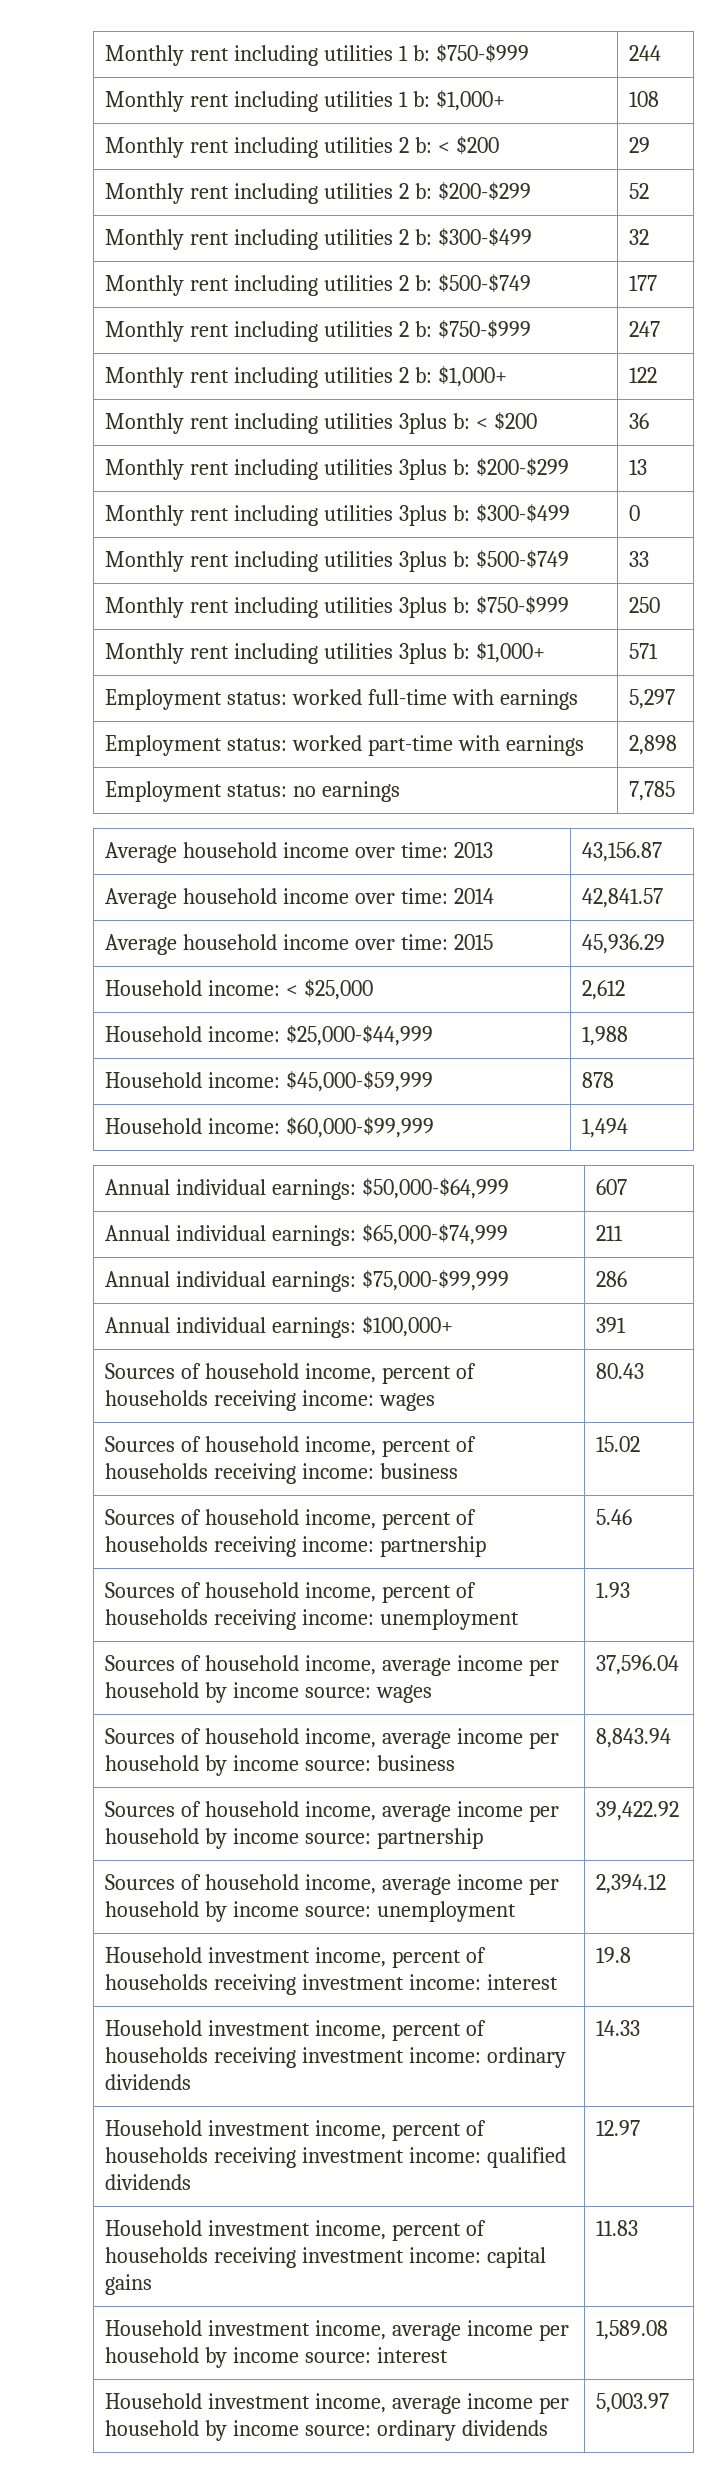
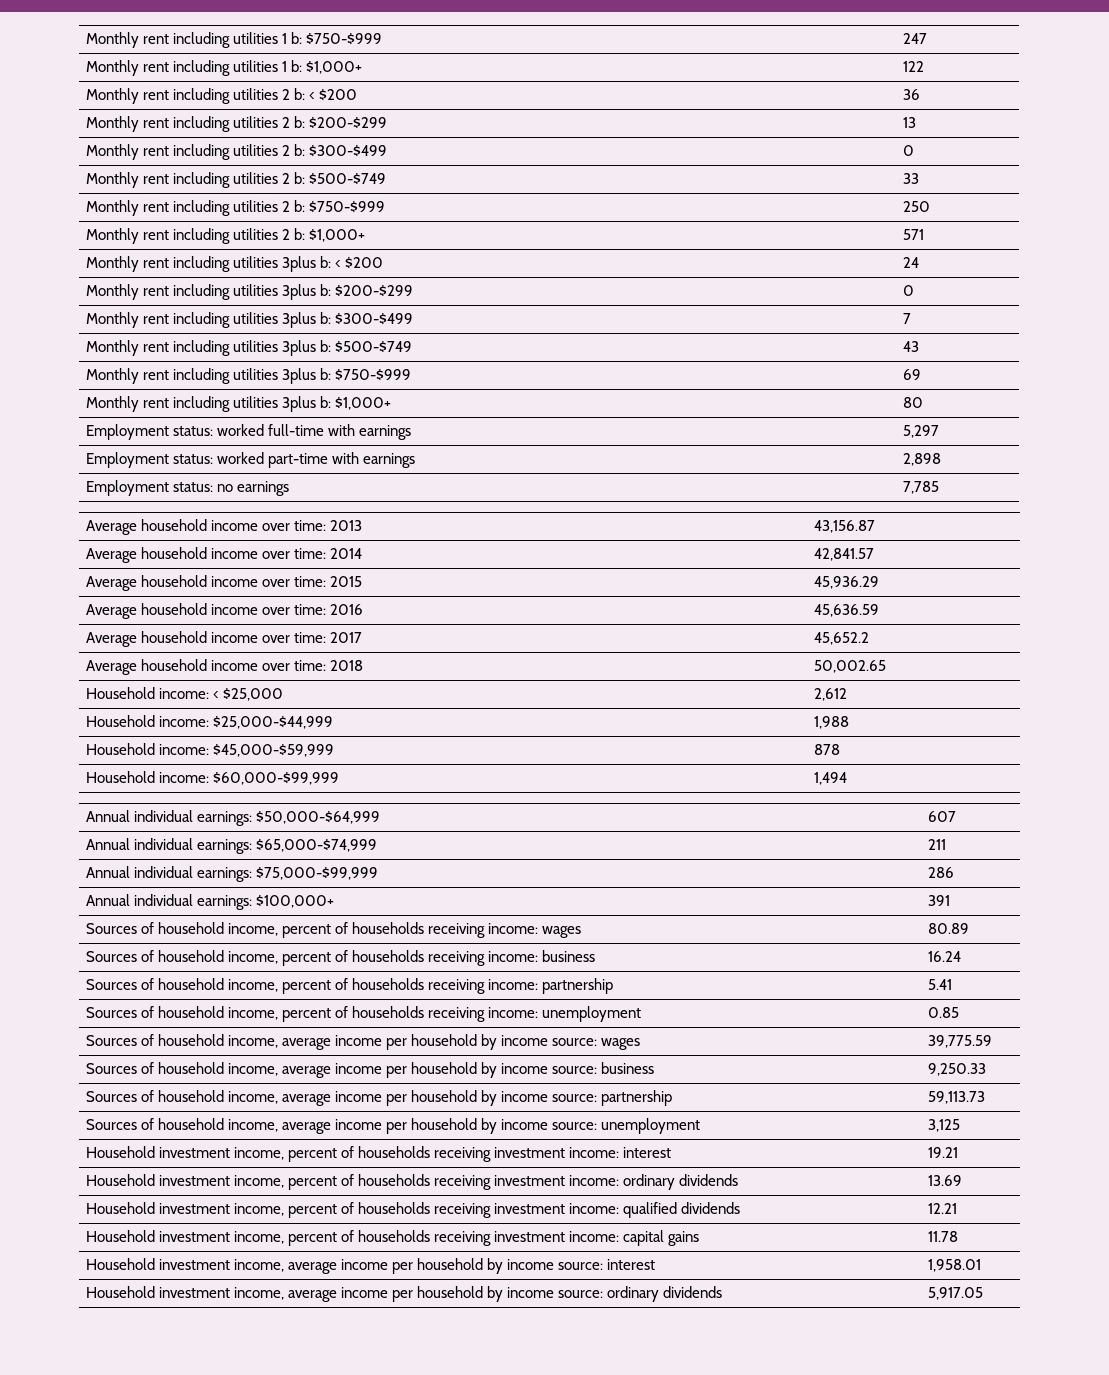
[629,45,662,61] 244 -> [902,33,927,44] 247
[629,91,660,107] 108 -> [902,61,924,72] 122
[629,137,651,153] 29 -> [902,89,920,100] 36
[629,183,650,199] 52 -> [902,117,916,128] 13
[629,229,650,245] 32 -> [902,145,914,156] 0
[629,275,658,291] 177 -> [902,173,919,184] 33
[629,321,661,337] 247 -> [902,201,930,212] 250
[629,367,658,383] 122 -> [902,229,924,240] 571
[629,413,650,429] 36 -> [902,257,919,268] 24
[629,459,648,475] 13 -> [902,285,914,296] 0
[629,505,641,521] 0 -> [902,313,911,324] 7
[629,551,650,567] 33 -> [902,341,919,352] 43
[629,597,661,613] 250 -> [902,369,921,380] 69
[629,643,659,659] 571 -> [902,397,923,408] 80
(666, 944) none -> [85,603,364,619] [813,604,879,617] [85,631,363,647] [813,632,869,645] [85,659,364,675] [813,660,886,673] // Average household income over time: 2016 | 45,636.59 // Average household income over time: 2017 | 45,652.2 // Average household income over time: 2018 | 50,002.65
[596,1363,645,1379] 80.43 -> [927,923,969,934] 80.89
[596,1436,641,1452] 15.02 -> [927,951,961,962] 16.24
[596,1509,633,1525] 5.46 -> [927,979,952,990] 5.41
[596,1582,631,1598] 1.93 -> [927,1007,959,1018] 0.85
[596,1655,680,1675] 37,596.04 -> [927,1035,992,1048] 39,775.59
[596,1728,672,1748] 8,843.94 -> [927,1063,986,1076] 9,250.33
[596,1801,680,1821] 39,422.92 -> [927,1091,985,1104] 59,113.73
[596,1874,667,1894] 2,394.12 -> [927,1119,960,1132] 3,125
[596,1947,632,1963] 19.8 -> [927,1147,958,1158] 19.21
[596,2020,641,2036] 14.33 -> [927,1175,962,1186] 13.69
[596,2120,641,2136] 12.97 -> [927,1203,957,1214] 12.21
[596,2220,639,2236] 11.83 -> [927,1231,958,1242] 11.78
[596,2320,669,2340] 1,589.08 -> [927,1259,981,1272] 1,958.01
[596,2393,670,2413] 5,003.97 -> [927,1287,983,1300] 5,917.05

